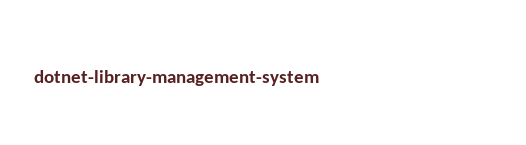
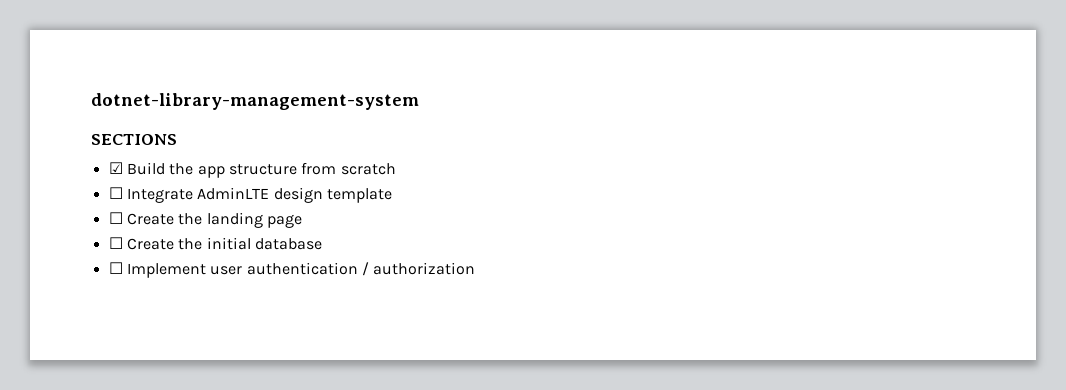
(319, 78) none -> [91,134,177,145] [108,162,396,178] [108,187,392,203] [108,212,302,228] [108,237,322,250] [108,262,476,278] // SECTIONS // ☑ Build the app structure from scratch // ☐ Integrate AdminLTE design template // ☐ Create the landing page // ☐ Create the initial database // ☐ Implement user authentication / authorization

